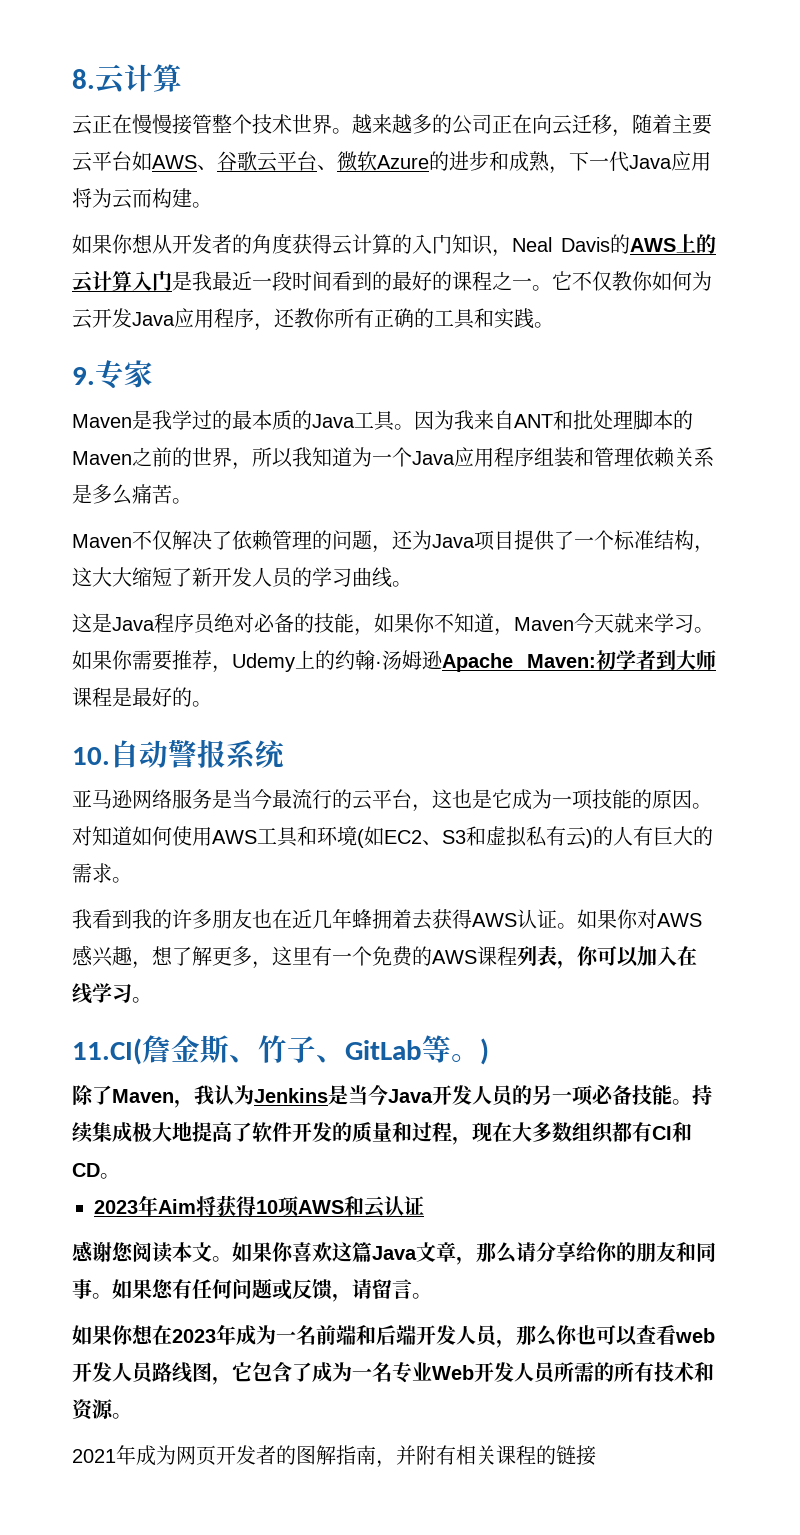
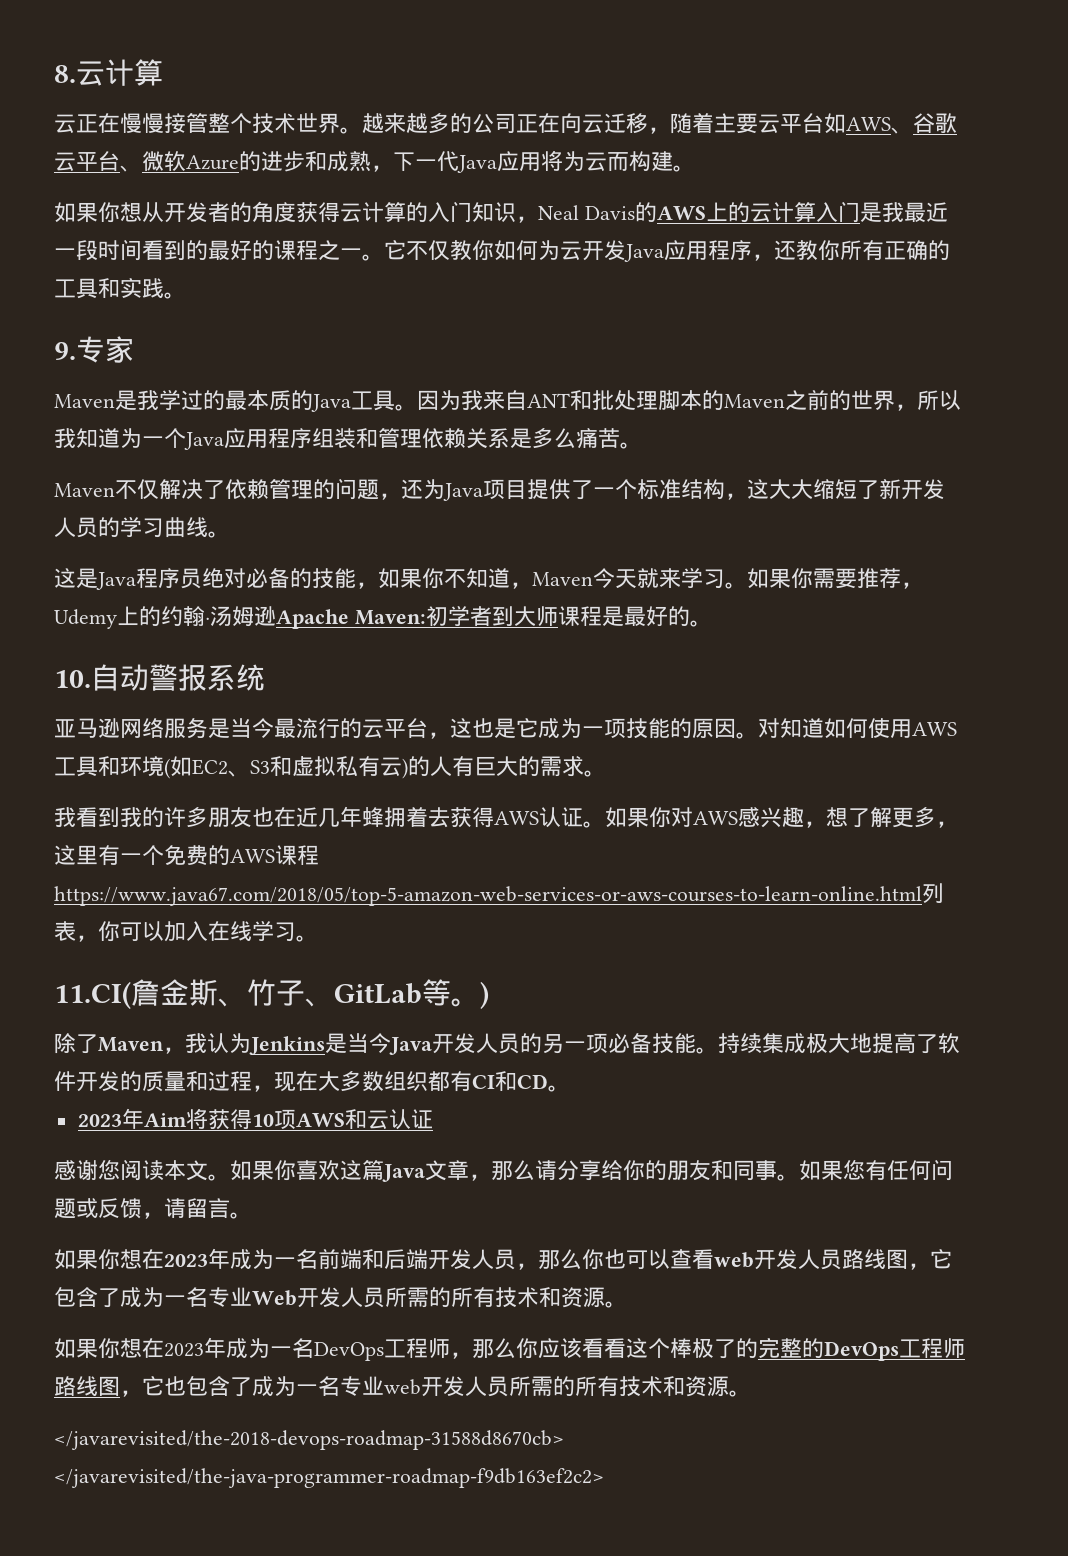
(517, 956) none -> [54,886,922,906] https://www.java67.com/2018/05/top-5-amazon-web-services-or-aws-courses-to-learn-online.html
[72,1445,596,1468] 2021年成为网页开发者的图解指南，并附有相关课程的链接 -> [54,1337,965,1361] [54,1376,751,1397] [54,1430,564,1450] [54,1468,604,1488] 如果你想在2023年成为一名DevOps工程师，那么你应该看看这个棒极了的完整的DevOps工程师路线图，它也包含了成为一名专业web开发人员所需的所有技术和资源。 // </javarevisited/the-2018-devops-roadmap-31588d8670cb> </javarevisited/the-java-programmer-roadmap-f9db163ef2c2>

